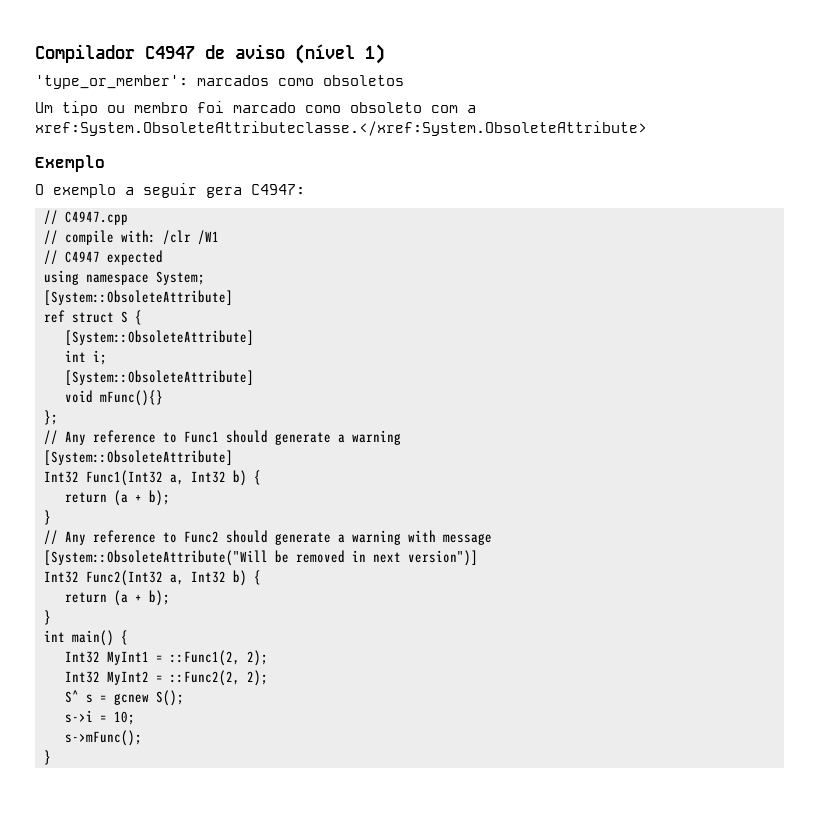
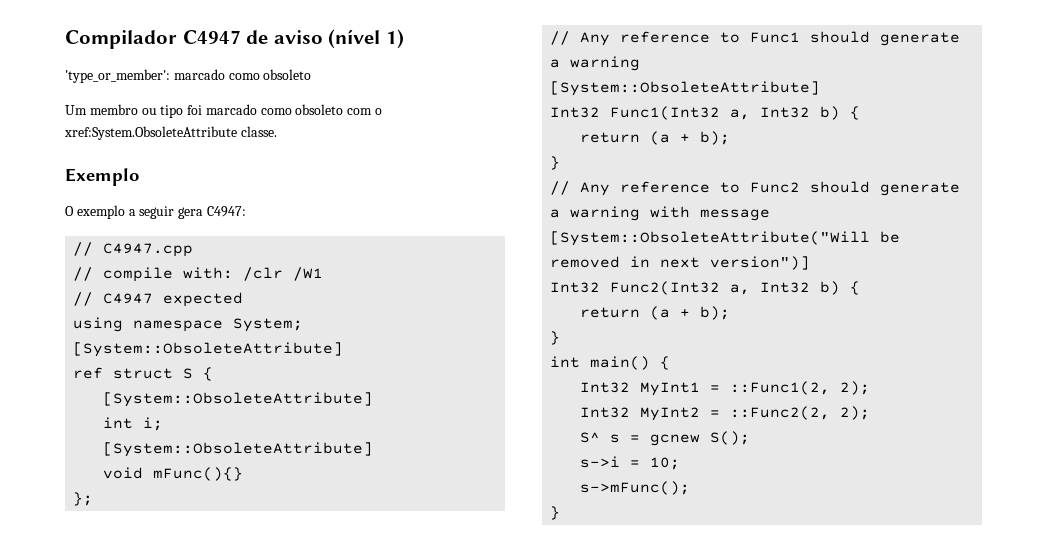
[197,75,404,86] [35,101,188,116] marcados como obsoletos // Um tipo ou membro -> [173,69,312,80] [65,104,184,118] marcado como obsoleto // Um membro ou tipo
[467,105,476,113] [35,121,647,136] a xref:System.ObsoleteAttributeclasse.</xref:System.ObsoleteAttribute> -> [375,108,383,115] [64,126,277,140] o xref:System.ObsoleteAttribute classe.

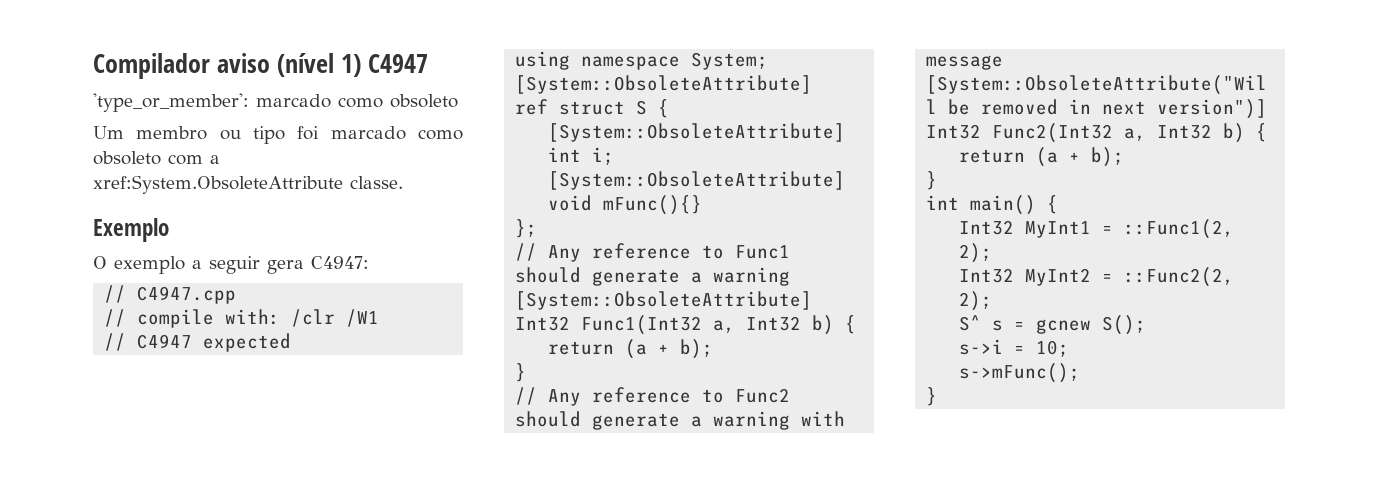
[182,30,269,44] C4947 de -> (210, 66) none
(404, 39) none -> [368,54,429,73] C4947
[375,108,383,115] o -> [210,155,220,164] a

